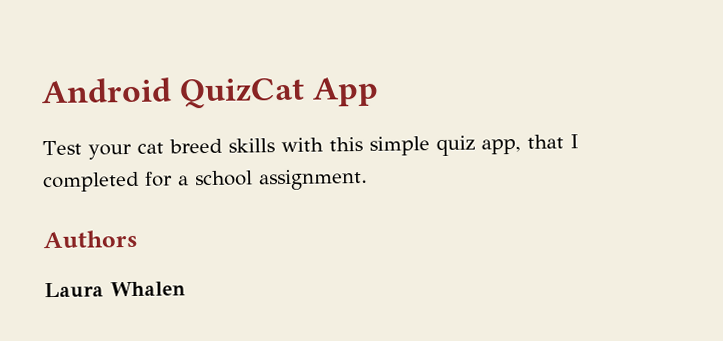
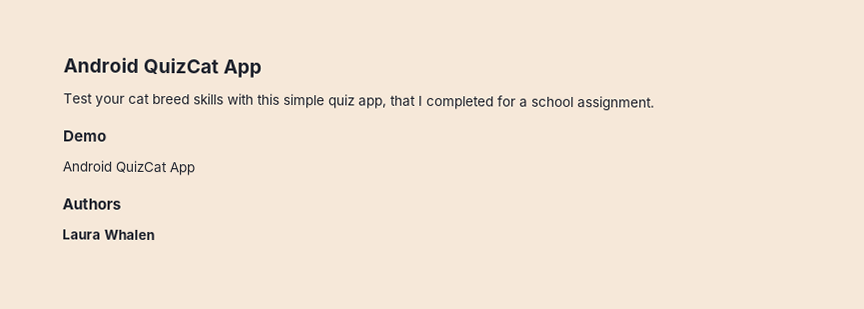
(368, 179) none -> [63,130,107,142] [62,160,195,176] // Demo // Android QuizCat App

